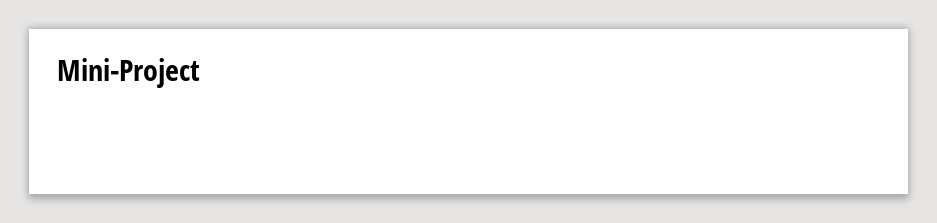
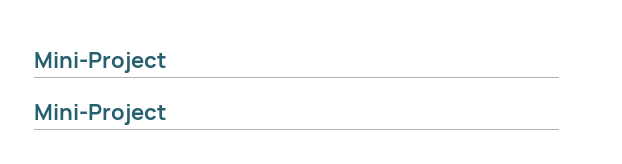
[57,58,200,88] Mini-Project -> [34,52,167,73] [34,104,167,125] Mini-Project // Mini-Project

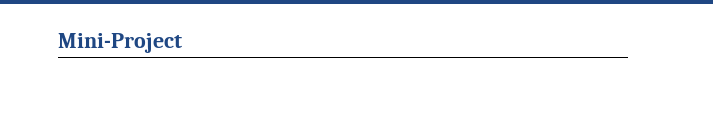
[34,52,167,73] [34,104,167,125] Mini-Project // Mini-Project -> [58,33,182,53] Mini-Project

